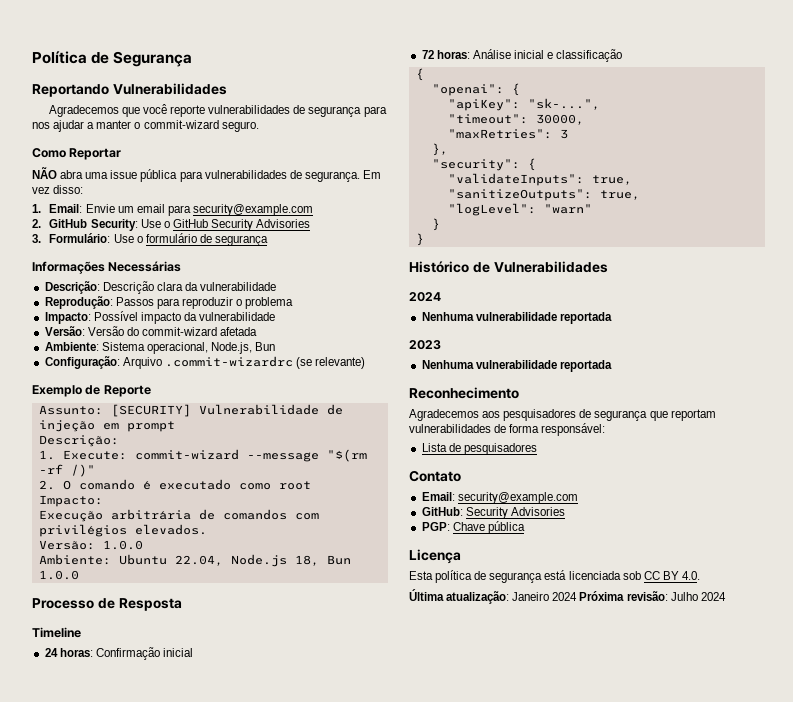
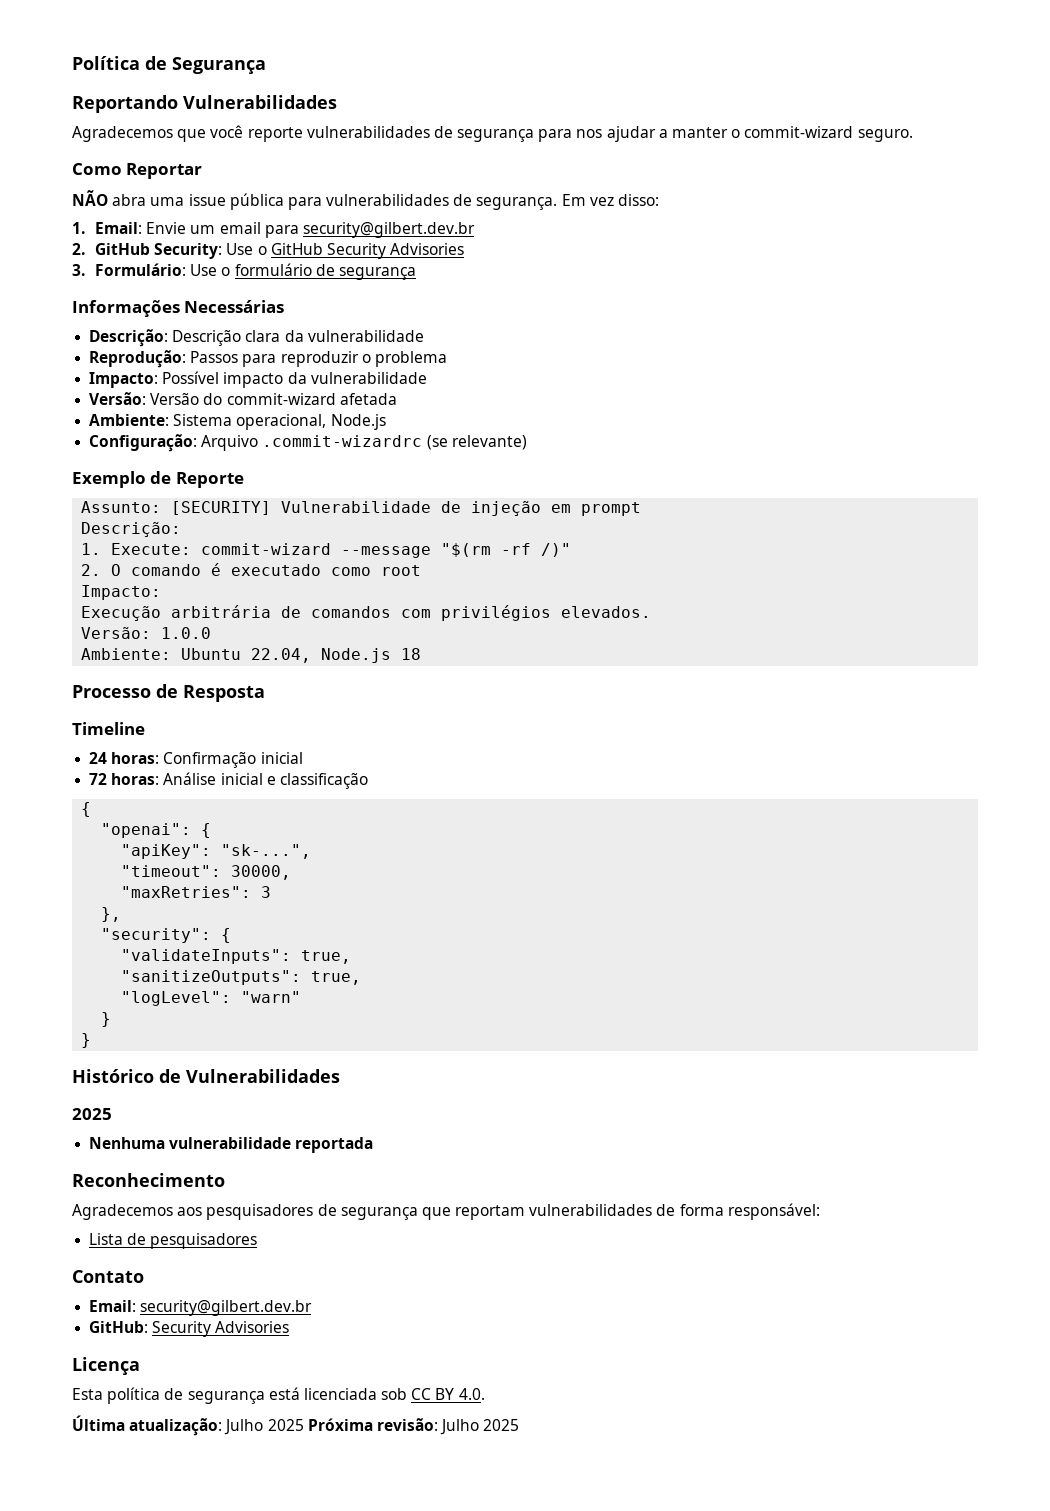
[192,204,313,216] security@example.com -> [303,222,476,238] security@gilbert.dev.br
[210,342,276,354] Node.js, Bun -> [330,414,386,430] Node.js
[294,555,351,566] [38,570,79,580] 18, Bun 1.0.0 -> [401,648,422,660] 18
[409,292,441,302] [421,312,612,324] [409,340,441,350] 2024 // Nenhuma vulnerabilidade reportada // 2023 -> [72,1108,112,1120] 2025
[457,492,578,504] security@example.com -> [140,1300,313,1316] security@gilbert.dev.br
[421,521,525,534] // PGP: Chave pública -> (290, 1327) none
[512,592,578,601] Janeiro 2024 -> [224,1419,304,1435] Julho 2025
[700,592,726,601] 2024 -> [483,1419,520,1431] 2025

